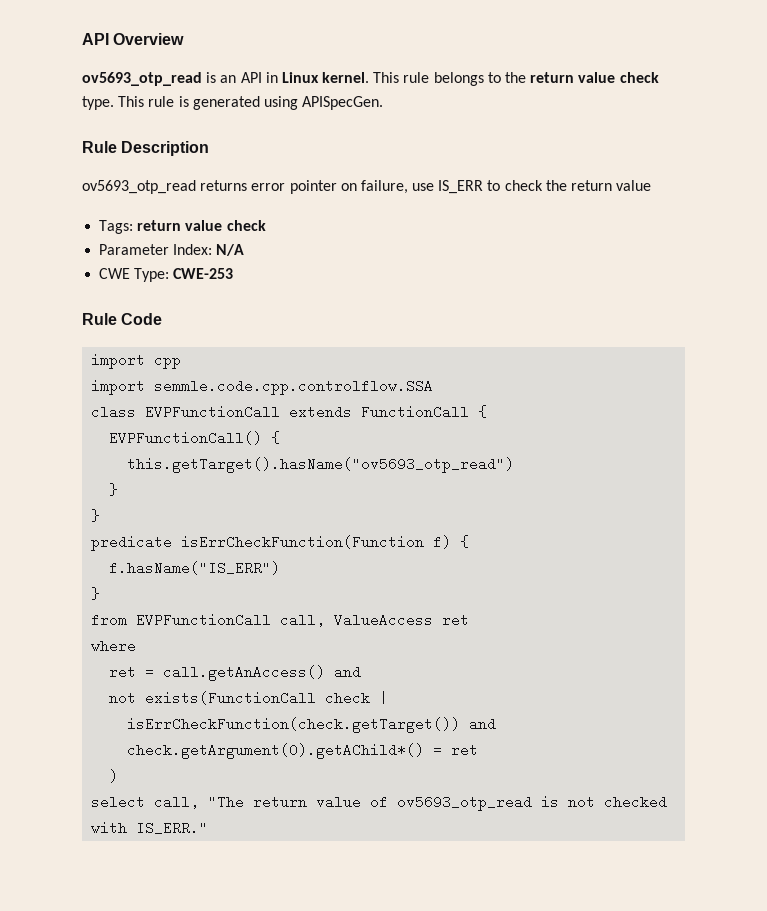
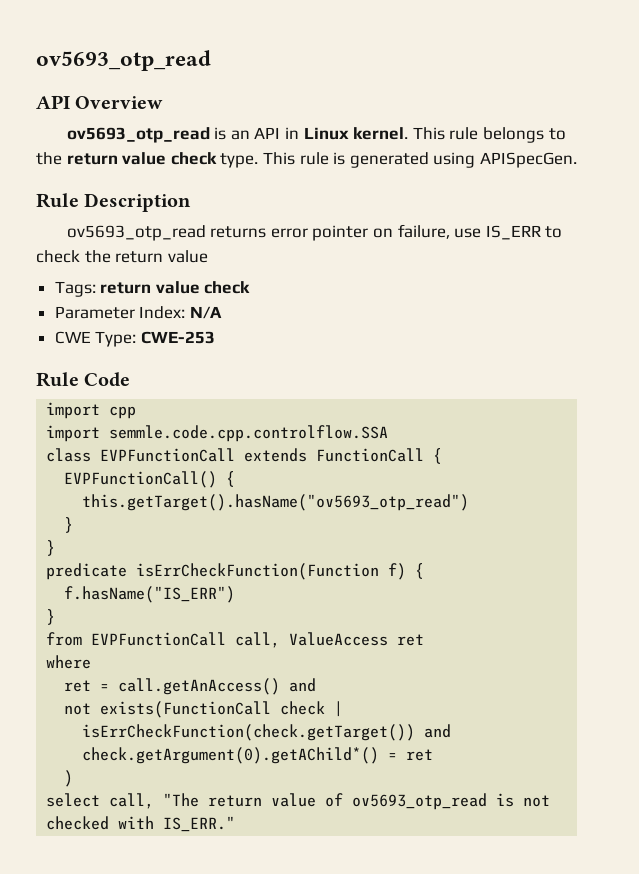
(82, 39) none -> [36,50,211,71] ov5693_otp_read //

